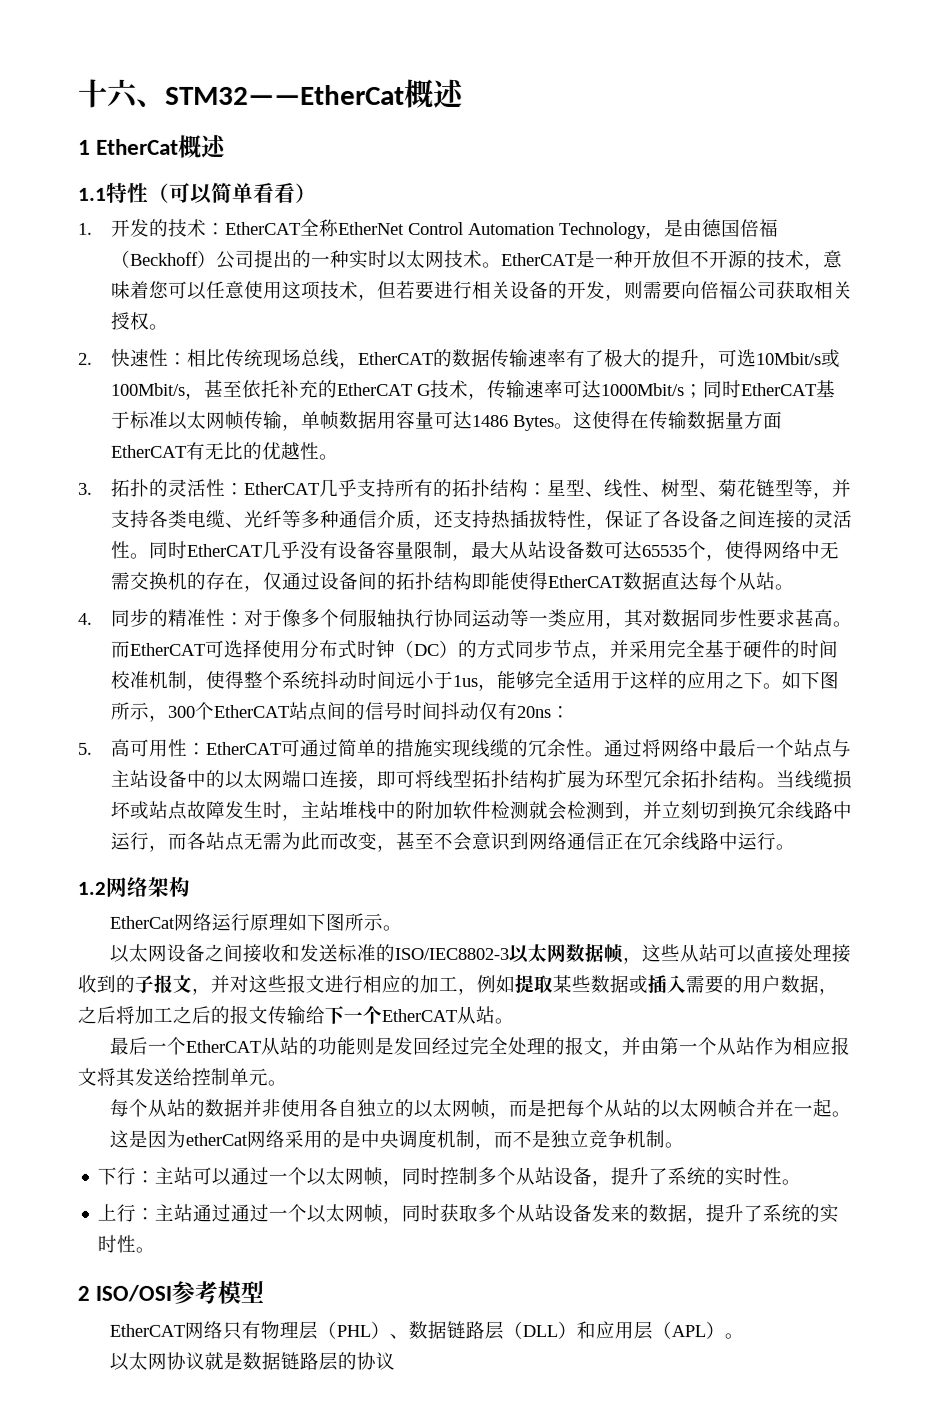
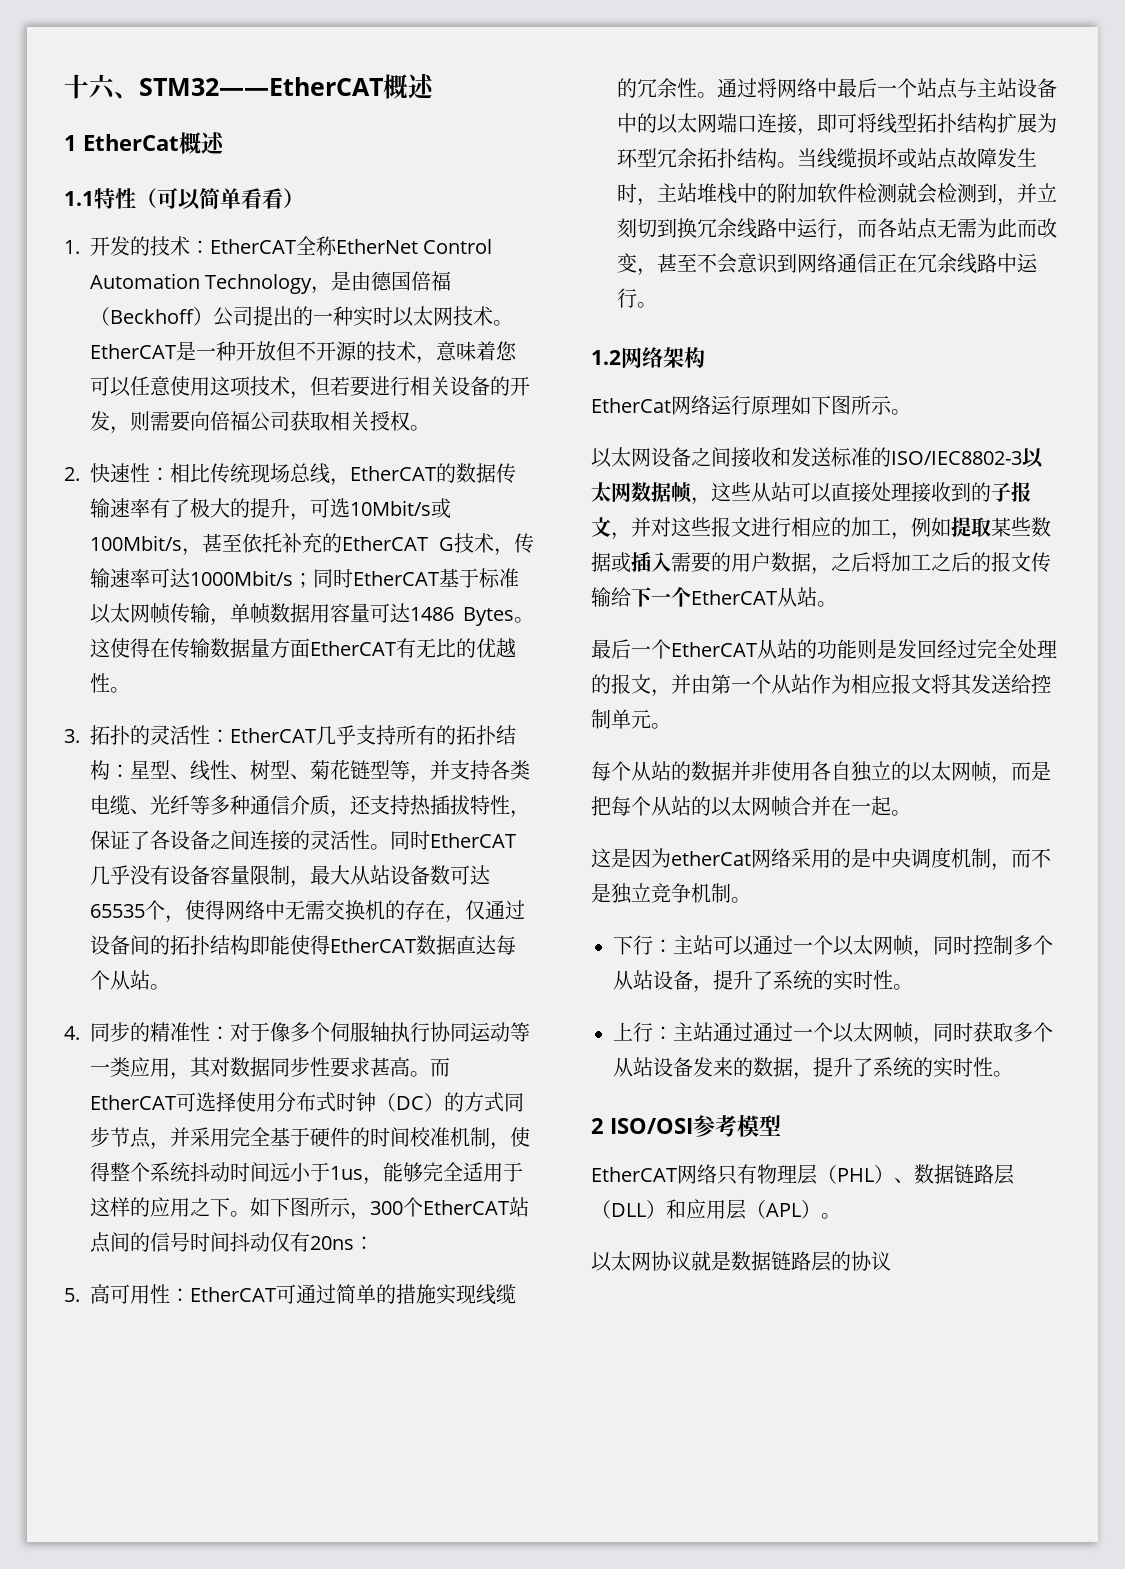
[165,84,405,105] STM32——EtherCat -> [139,77,383,96] STM32——EtherCAT

